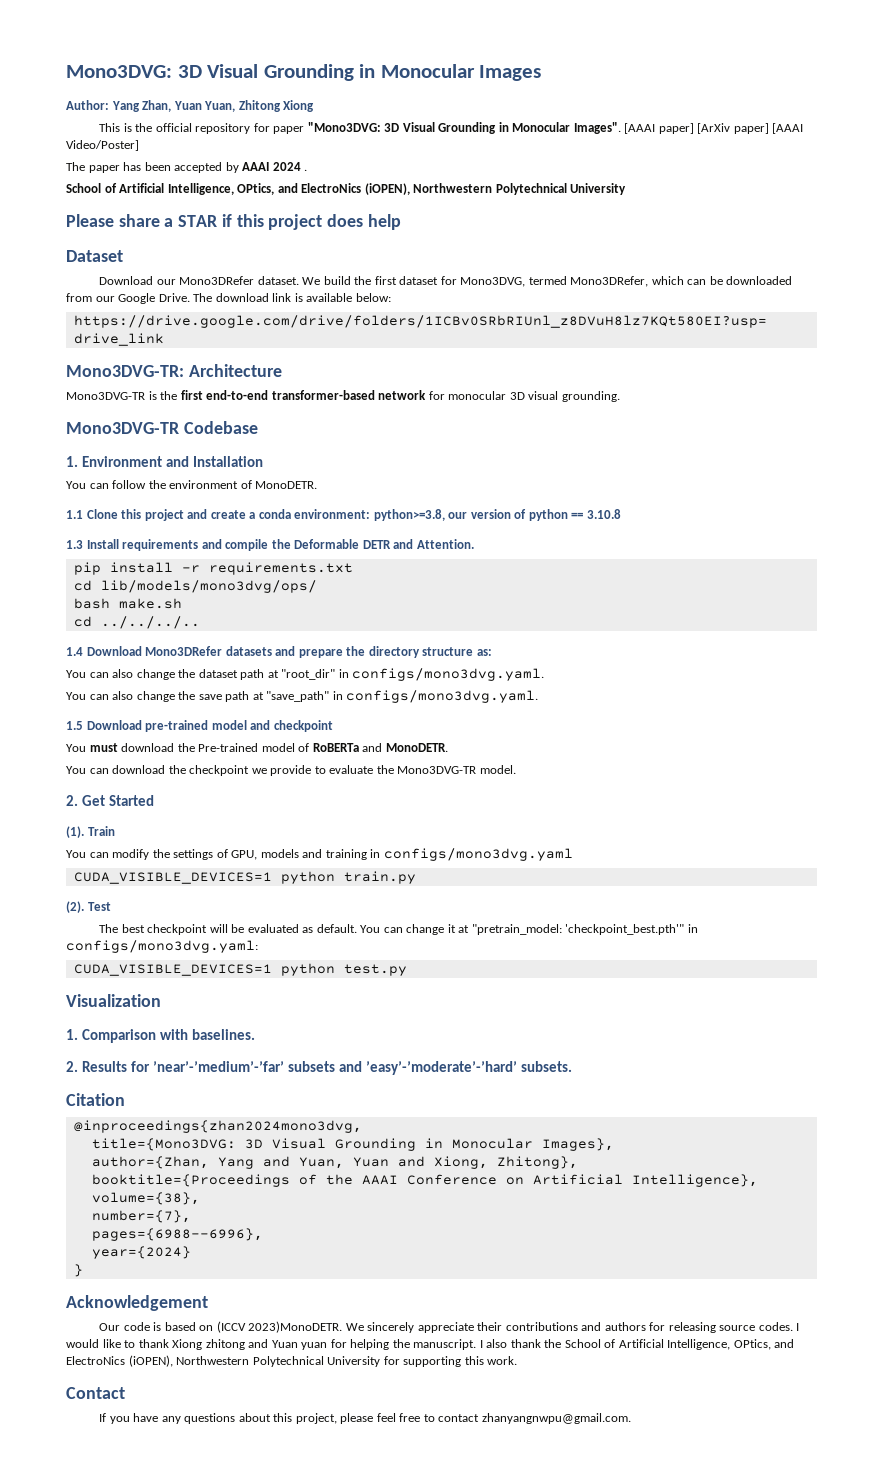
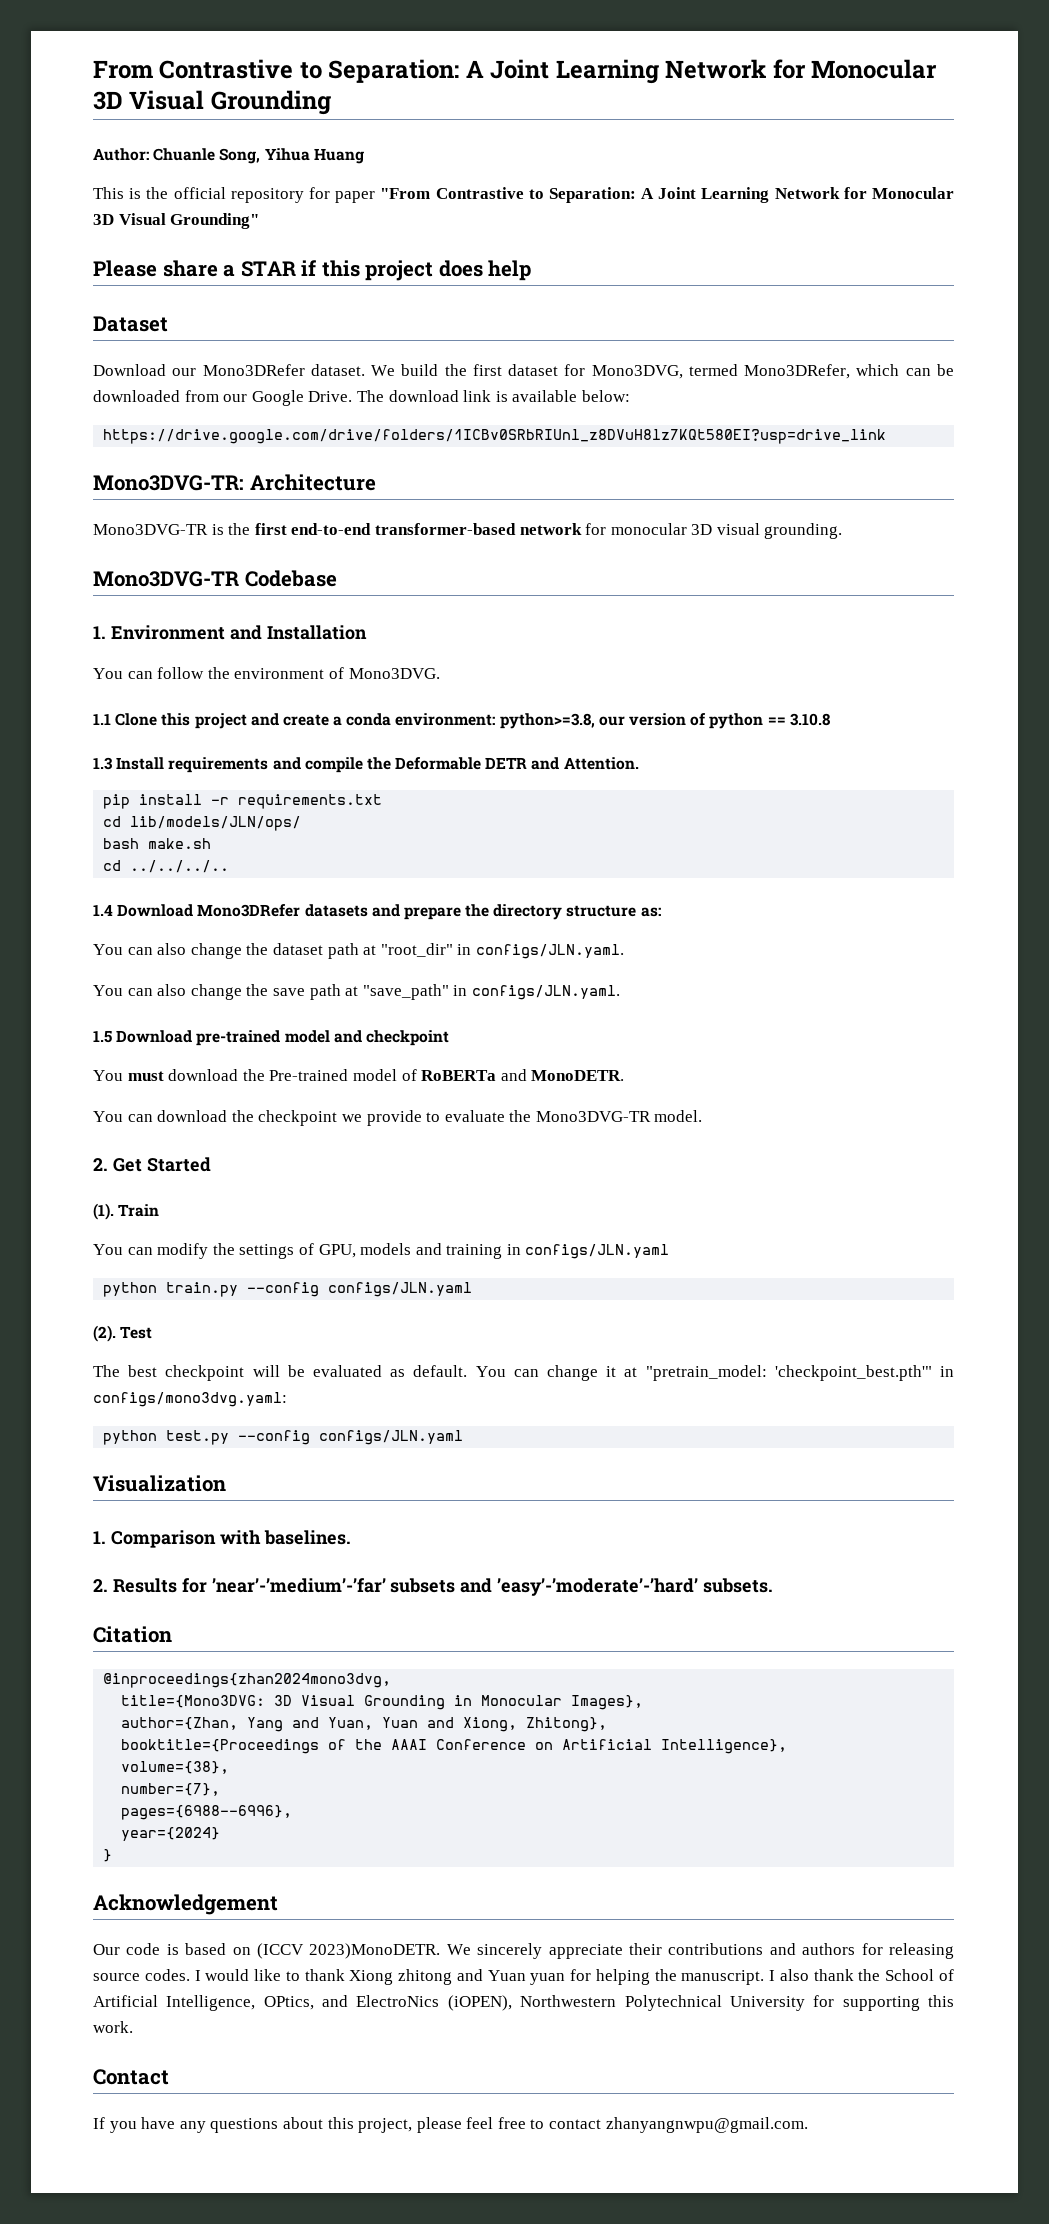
[66,64,542,81] [66,100,315,112] Mono3DVG: 3D Visual Grounding in Monocular Images // Author: Yang Zhan, Yuan Yuan, Zhitong Xiong -> [93,59,938,84] [93,90,331,115] [93,148,364,164] From Contrastive to Separation: A Joint Learning Network for Monocular 3D Visual Grounding // Author: Chuanle Song, Yihua Huang
[307,122,804,134] [66,140,139,151] [66,162,308,173] [66,183,627,195] "Mono3DVG: 3D Visual Grounding in Monocular Images". [AAAI paper] [ArXiv paper] [AAAI Video/Poster] // The paper has been accepted by AAAI 2024 . // School of Artificial Intelligence, OPtics, and ElectroNics (iOPEN), Northwestern Polytechnical University -> [380,187,954,203] [93,213,260,229] "From Contrastive to Separation: A Joint Learning Network for Monocular 3D Visual Grounding"
[255,481,318,489] MonoDETR. -> [348,668,440,679] Mono3DVG.
[100,580,317,593] lib/models/mono3dvg/ops/ -> [130,816,302,831] lib/models/JLN/ops/
[352,668,545,681] configs/mono3dvg.yaml. -> [475,944,624,959] configs/JLN.yaml.
[346,690,539,703] configs/mono3dvg.yaml. -> [471,985,620,1000] configs/JLN.yaml.
[383,848,573,861] [73,872,272,884] configs/mono3dvg.yaml // CUDA_VISIBLE_DEVICES=1 -> [525,1244,670,1259] configs/JLN.yaml //
(416, 877) none -> [247,1282,473,1297] --config configs/JLN.yaml
[73,964,272,976] CUDA_VISIBLE_DEVICES=1 -> (287, 1399) none
(407, 970) none -> [238,1430,464,1445] --config configs/JLN.yaml

